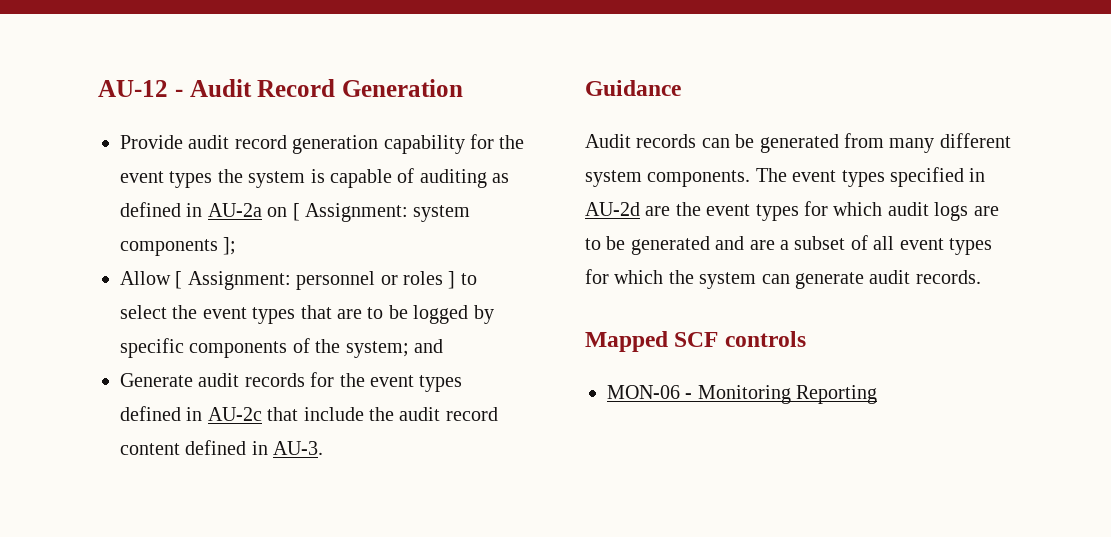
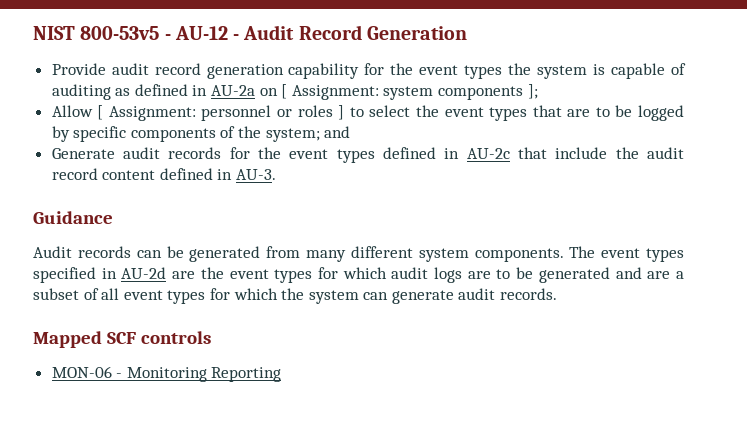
(98, 88) none -> [33,26,171,40] NIST 800-53v5 -

